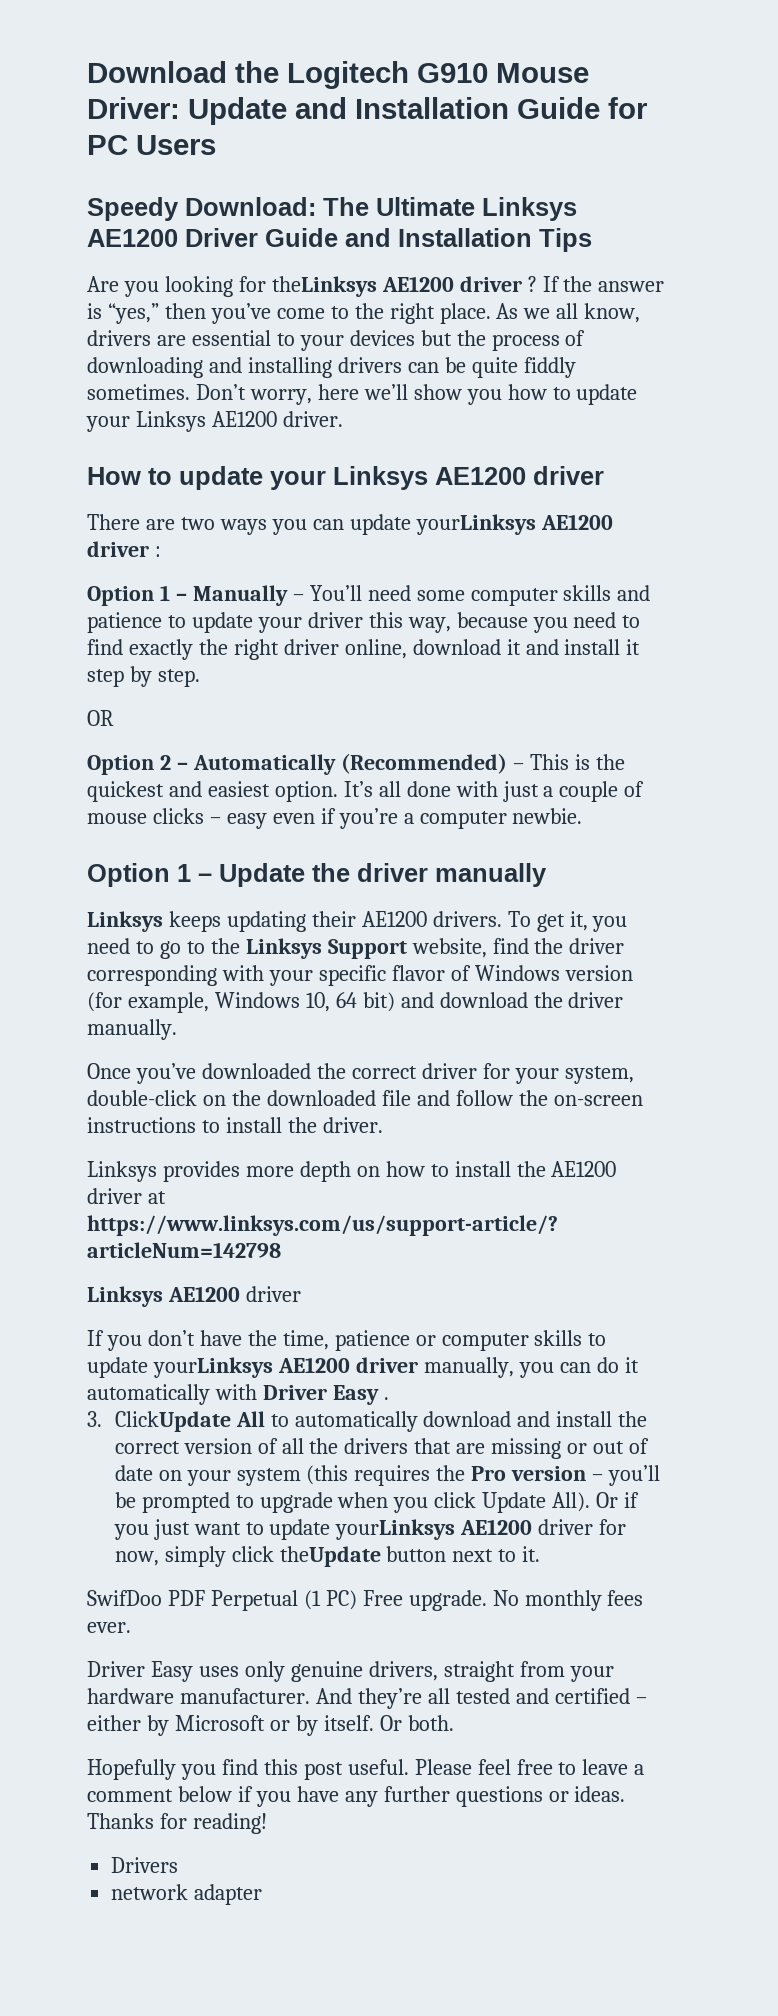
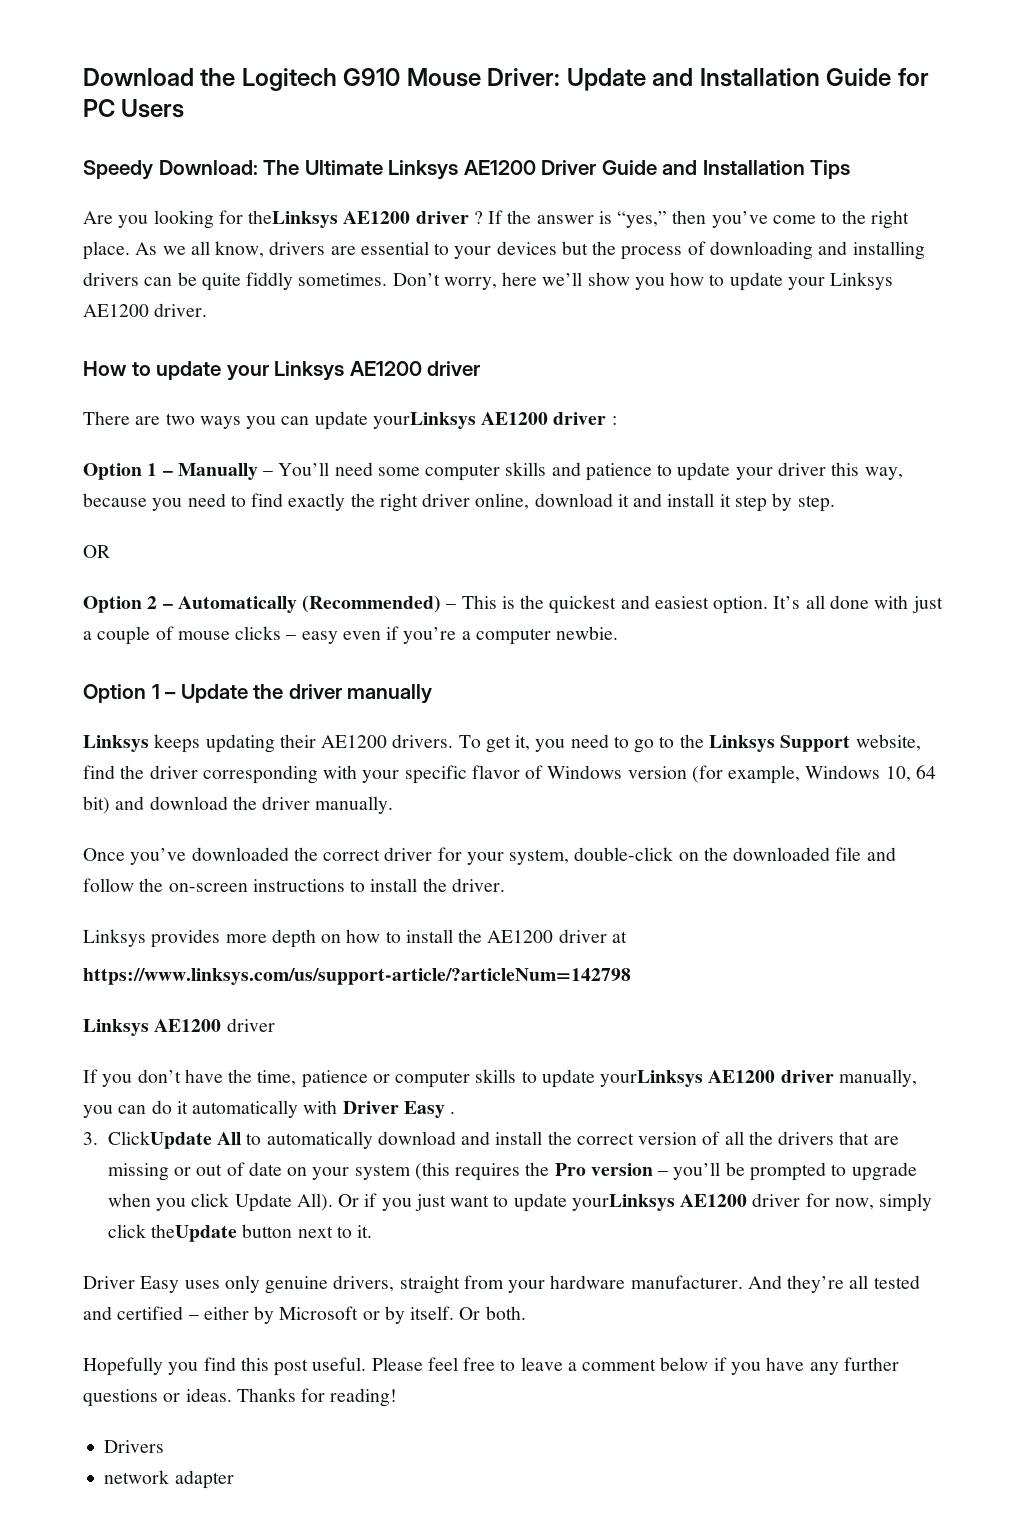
[87,1590,644,1611] [87,1622,131,1633] // SwifDoo PDF Perpetual (1 PC) Free upgrade. No monthly fees ever. -> (373, 1231) none

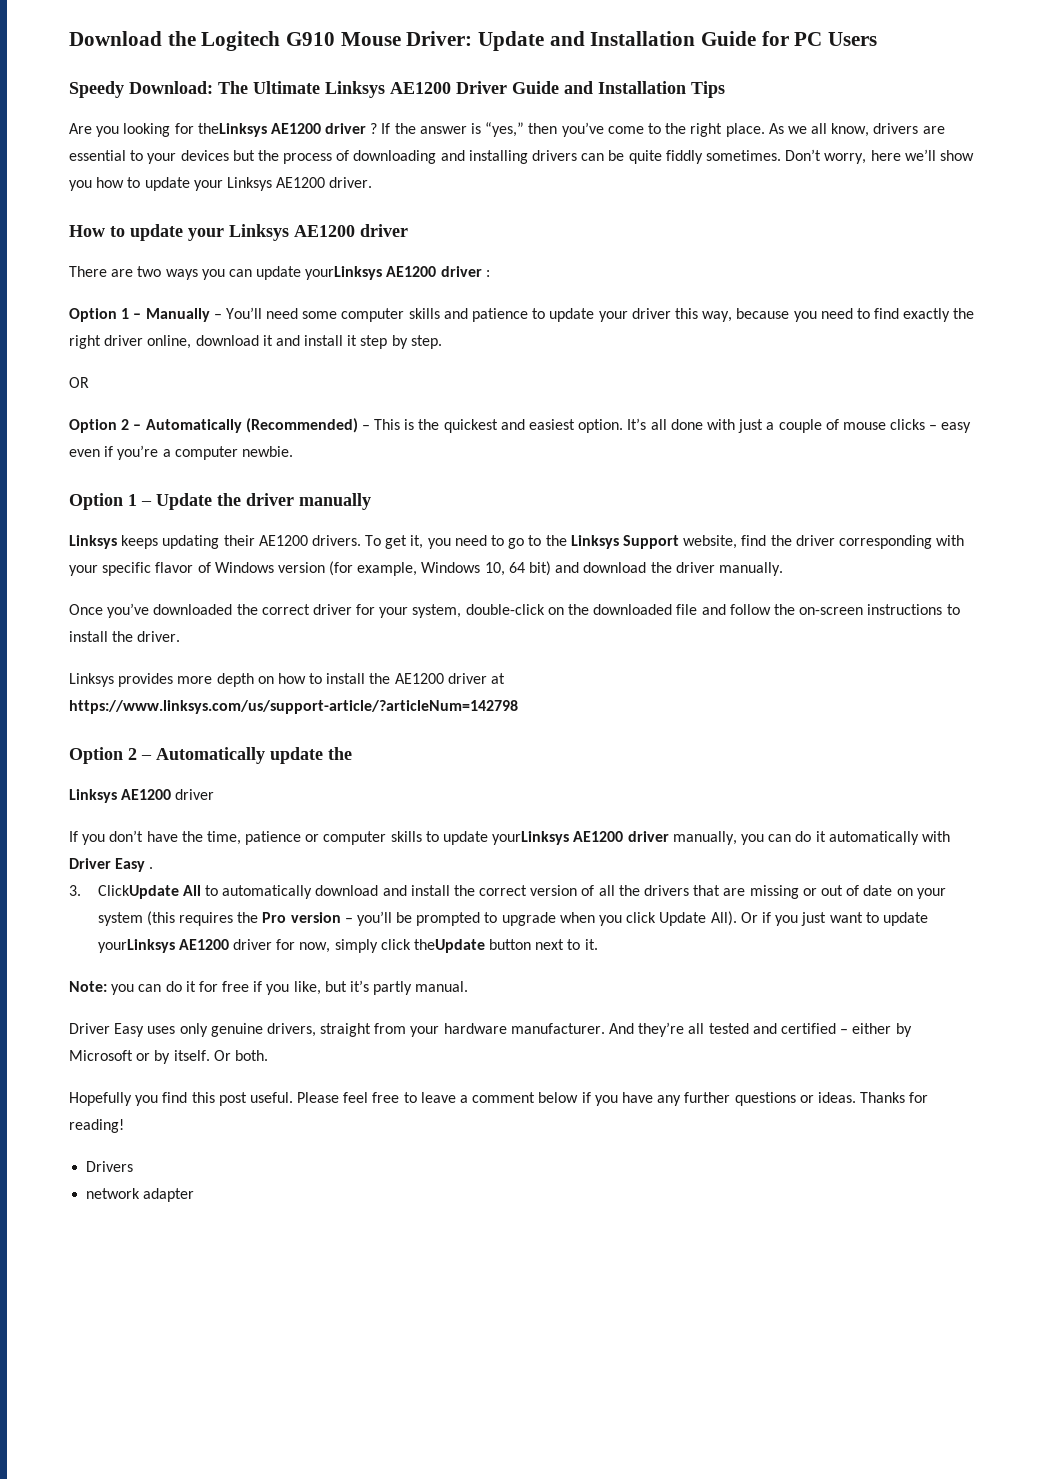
(631, 976) none -> [69,747,352,764] // Option 2 – Automatically update the
(373, 1231) none -> [69,980,469,995] // Note: you can do it for free if you like, but it’s partly manual.

